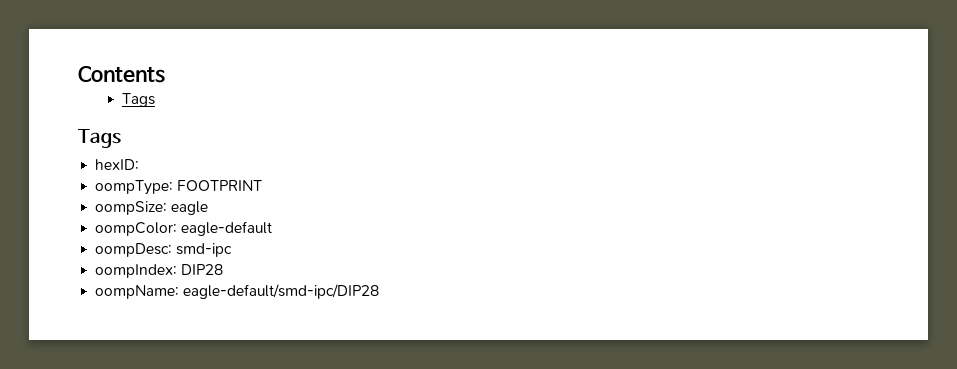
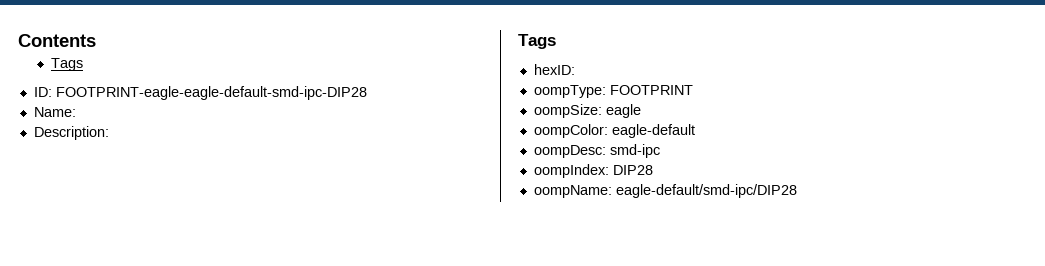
(155, 100) none -> [33,86,367,100] [33,107,76,117] [33,126,109,140] // ID: FOOTPRINT-eagle-eagle-default-smd-ipc-DIP28 // Name: // Description:

